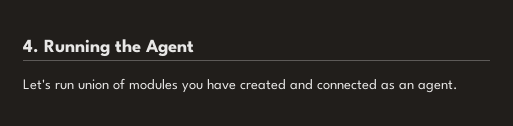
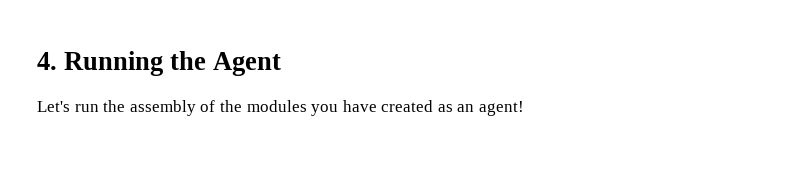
[78,78,125,90] union of -> [103,100,242,116] the assembly of the
[290,79,377,90] and connected -> (434, 106) none
[418,80,458,93] agent. -> [479,101,525,116] agent!

